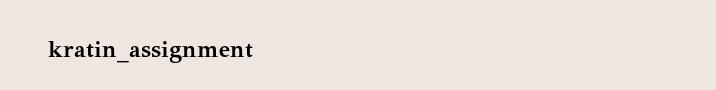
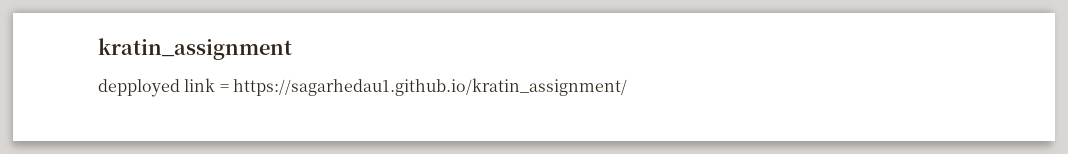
(253, 52) none -> [98,78,627,97] // depployed link = https://sagarhedau1.github.io/kratin_assignment/

